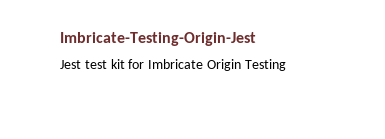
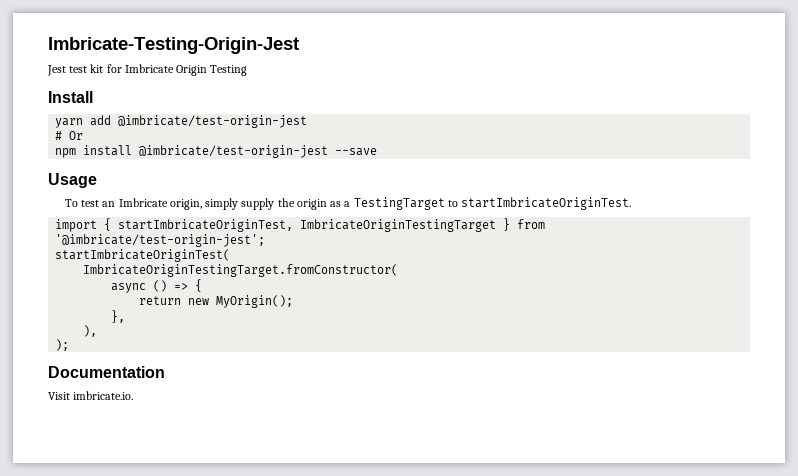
(286, 65) none -> [48,91,93,103] [55,115,308,128] [55,131,84,140] [55,145,378,158] [48,173,97,188] [64,197,631,210] [55,218,546,232] [55,234,266,247] [55,249,231,262] [83,264,399,277] [111,279,203,293] [139,295,294,308] [111,310,126,323] [83,325,98,337] [55,339,70,351] [48,366,165,378] [48,391,134,400] // Install // yarn add @imbricate/test-origin-jest // # Or // npm install @imbricate/test-origin-jest --save // Usage // To test an Imbricate origin, simply supply the origin as a TestingTarget to startImbricateOriginTest. // import { startImbricateOriginTest, ImbricateOriginTestingTarget } from '@imbricate/test-origin-jest'; // startImbricateOriginTest( // ImbricateOriginTestingTarget.fromConstructor( // async () => { // return new MyOrigin(); // }, // ), // ); // Documentation // Visit imbricate.io.

